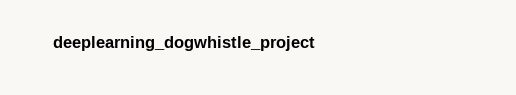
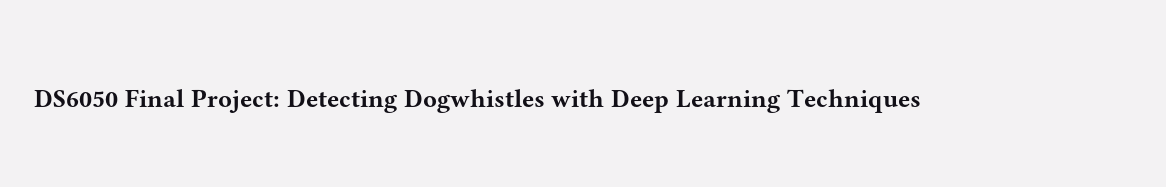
[53,36,315,51] deeplearning_dogwhistle_project -> [34,89,922,113] DS6050 Final Project: Detecting Dogwhistles with Deep Learning Techniques

